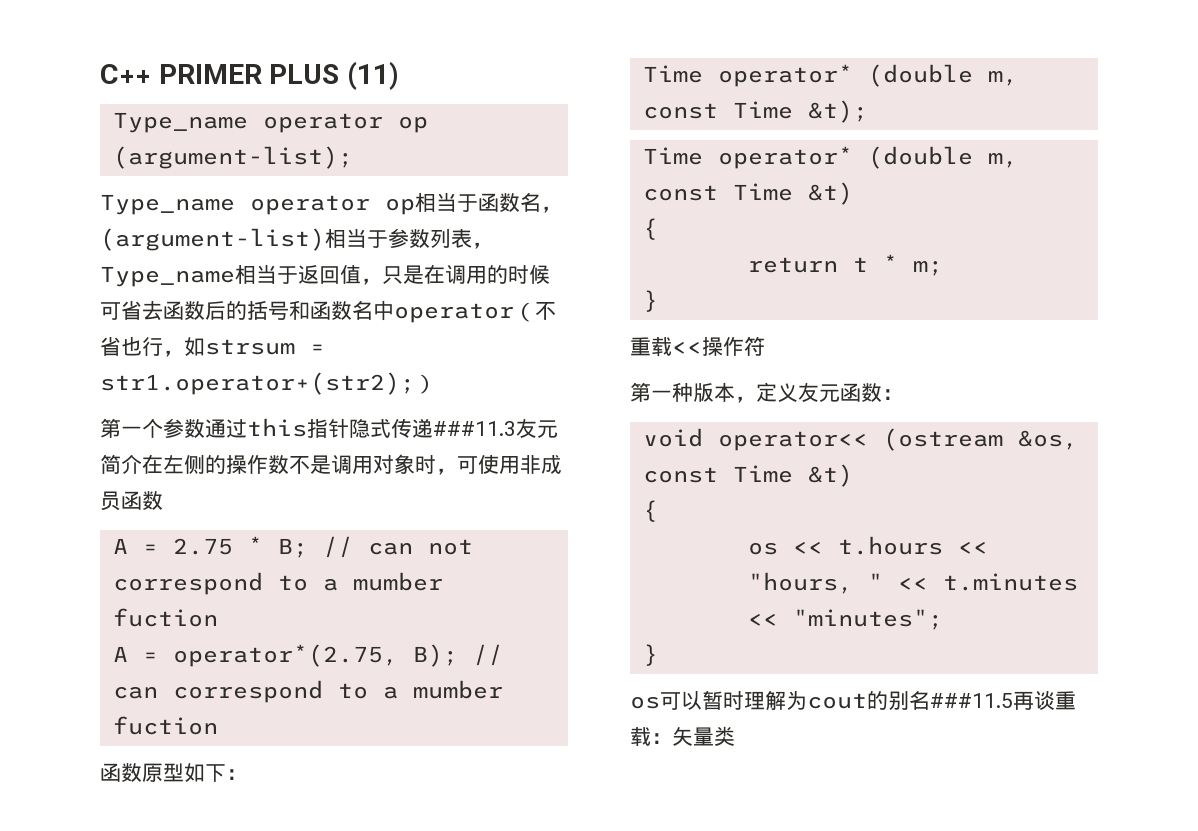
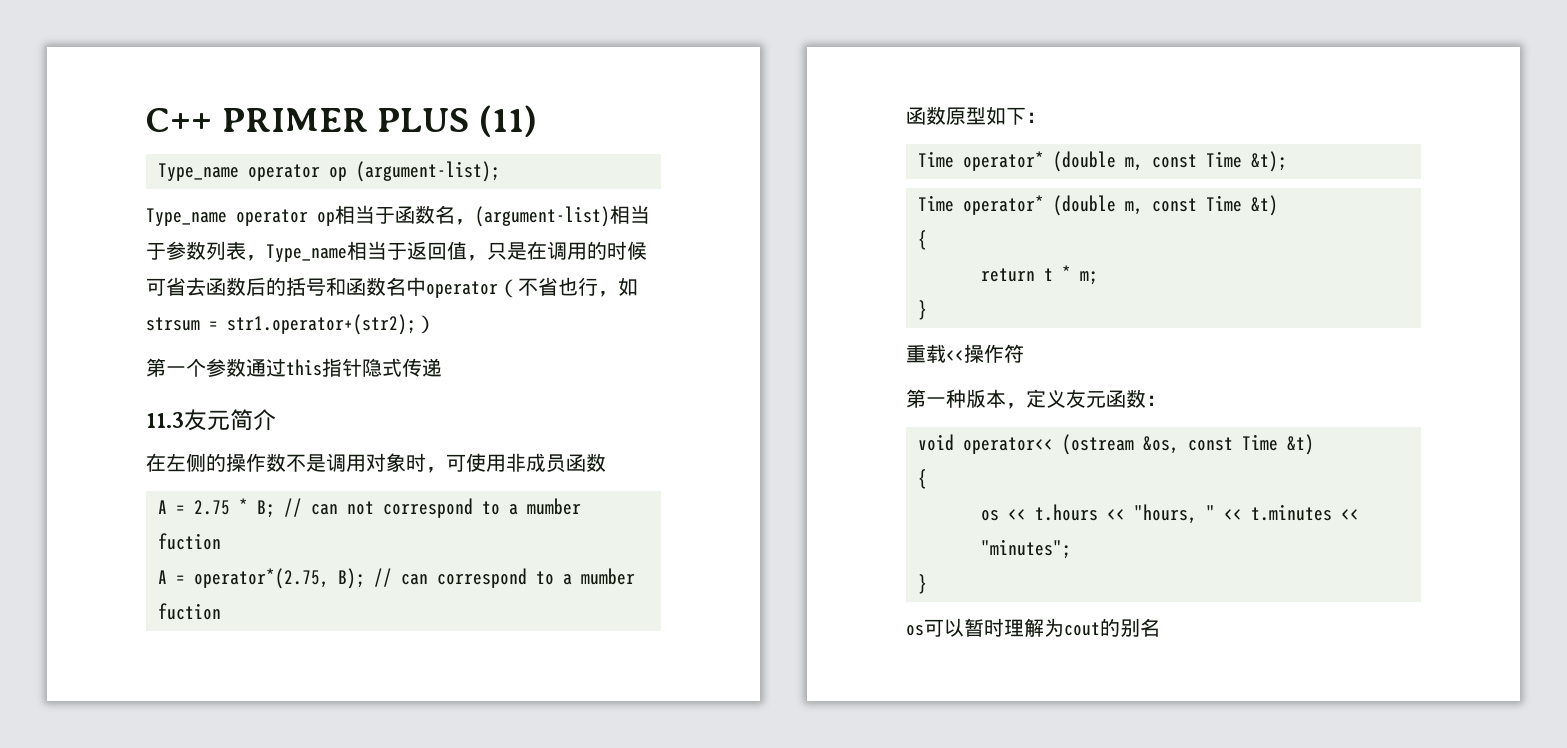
[433,421,516,436] ###11.3 -> [146,412,184,428] // 11.3
(142, 464) none -> (276, 420) //
[930,691,1076,710] [630,726,735,747] ###11.5再谈重载：矢量类 -> (1160, 627) none

